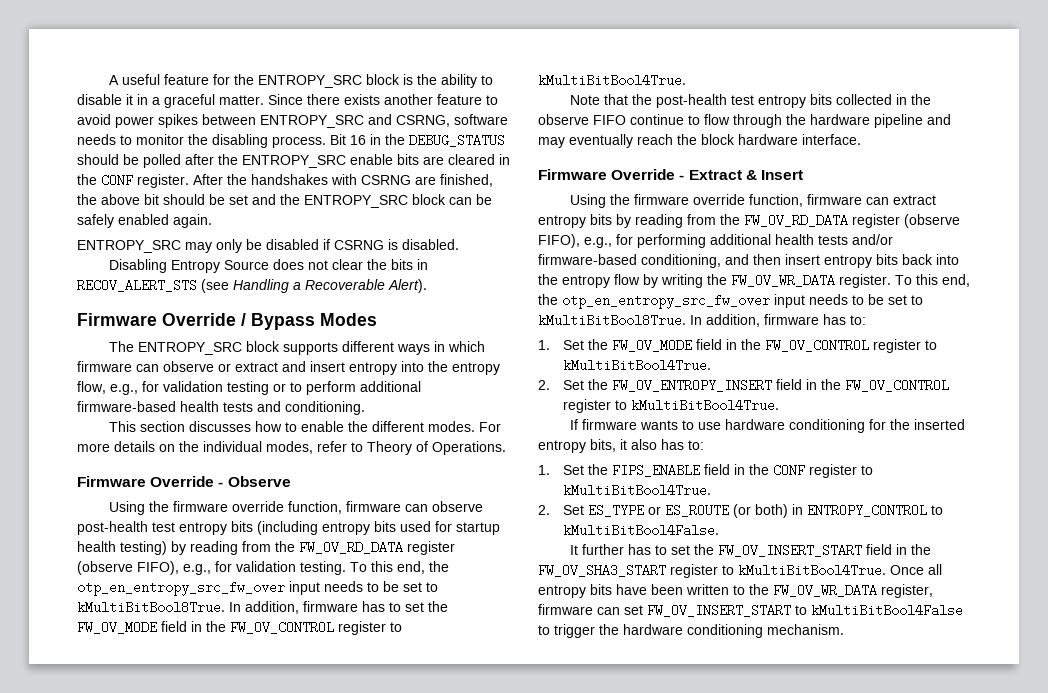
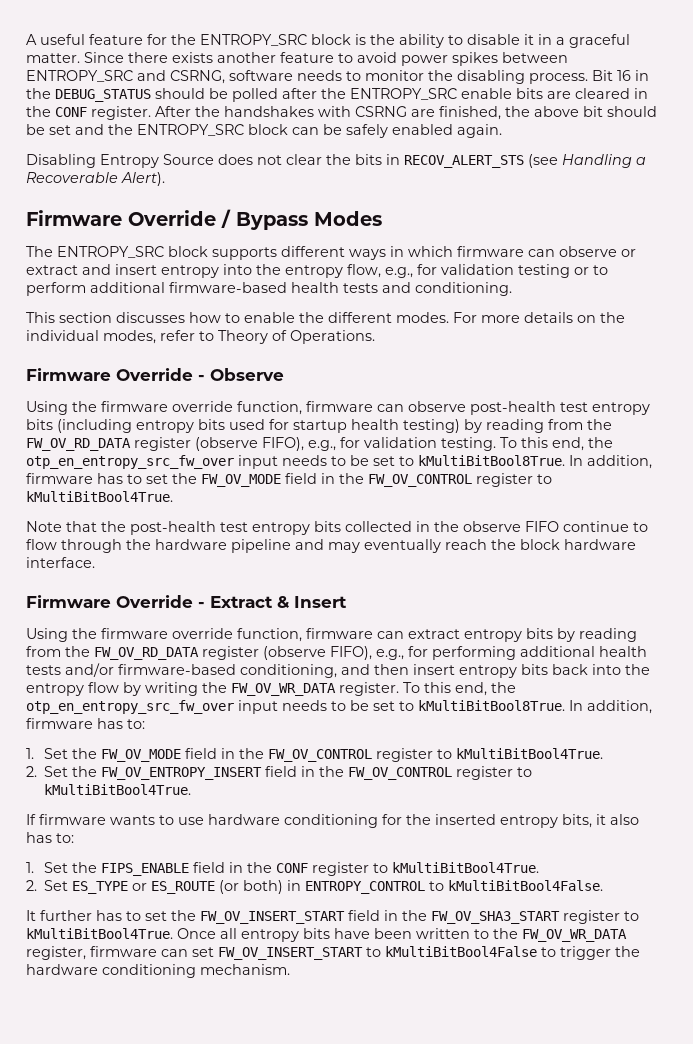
[77,239,459,253] // ENTROPY_SRC may only be disabled if CSRNG is disabled. -> (502, 131) none

